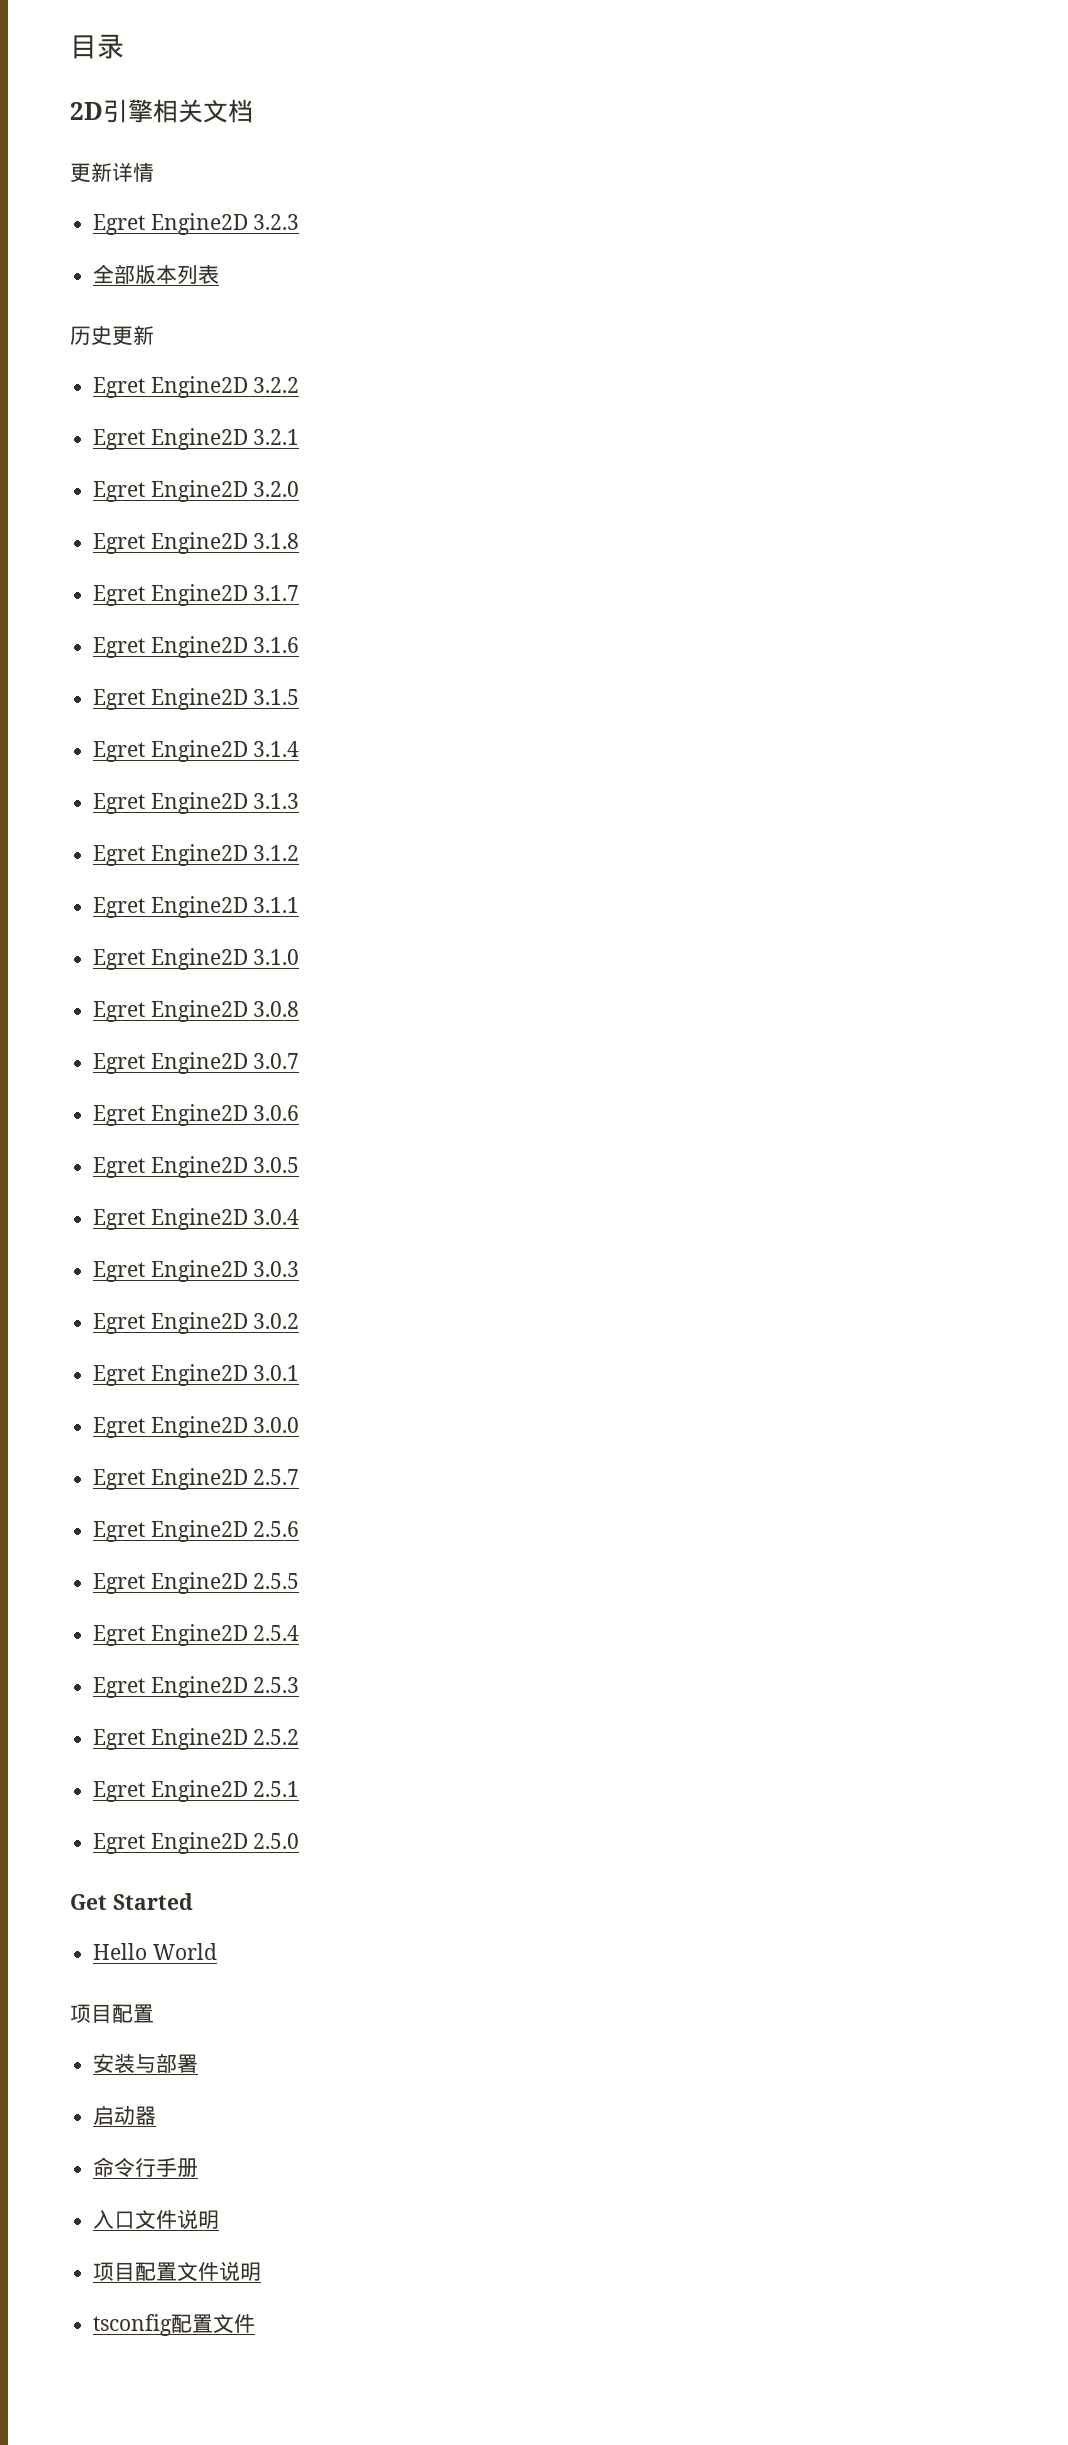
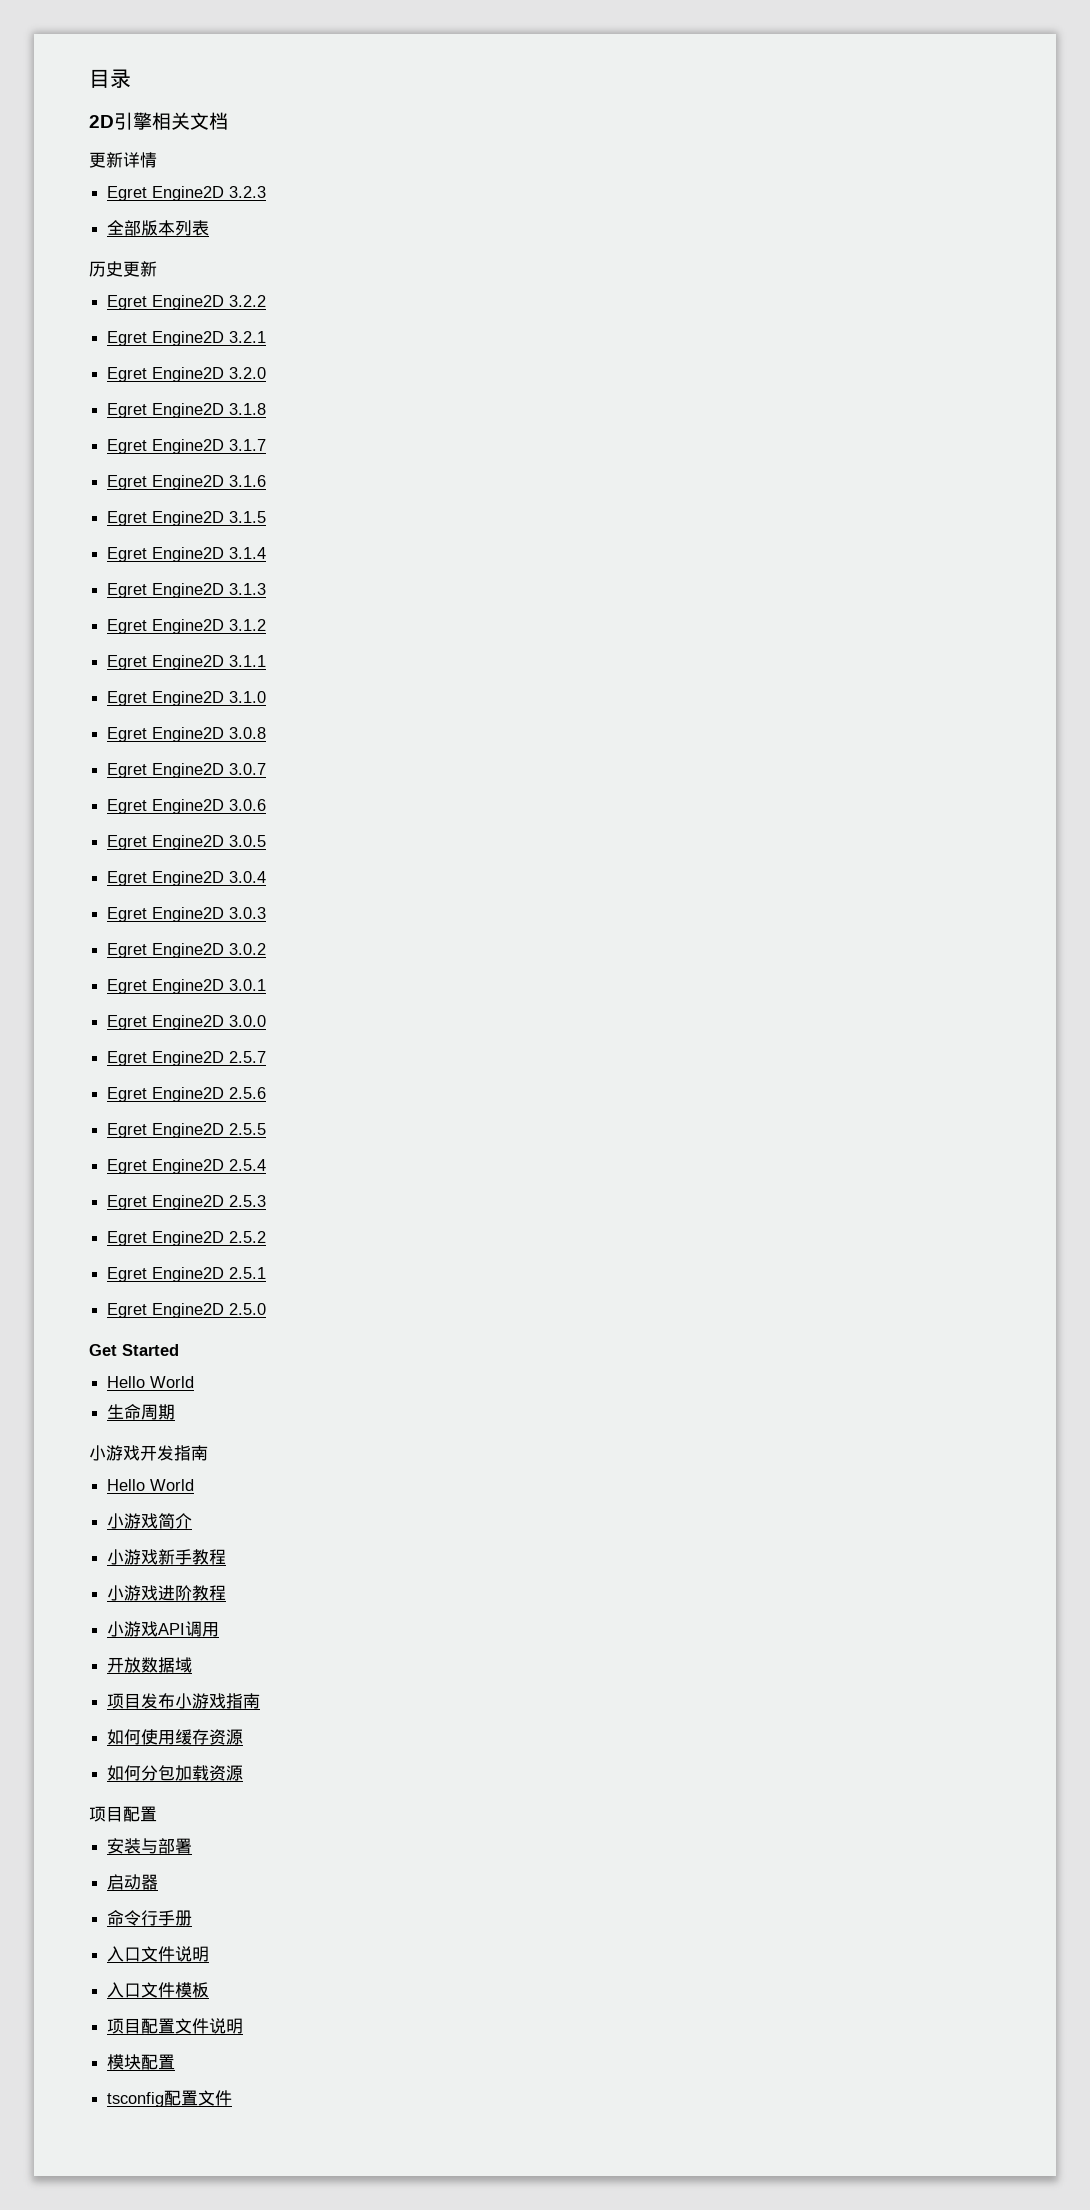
(217, 1951) none -> [107,1404,176,1420] [89,1445,208,1461] [107,1479,195,1491] [107,1513,193,1529] [107,1549,227,1565] [107,1585,227,1601] [107,1621,220,1637] [107,1657,193,1673] [107,1693,261,1709] [107,1729,244,1745] [107,1765,244,1781] // 生命周期 // 小游戏开发指南 // Hello World // 小游戏简介 // 小游戏新手教程 // 小游戏进阶教程 // 小游戏API调用 // 开放数据域 // 项目发布小游戏指南 // 如何使用缓存资源 // 如何分包加载资源
(220, 2219) none -> [107,1982,210,1998] // 入口文件模板
(262, 2271) none -> [107,2054,176,2070] // 模块配置

